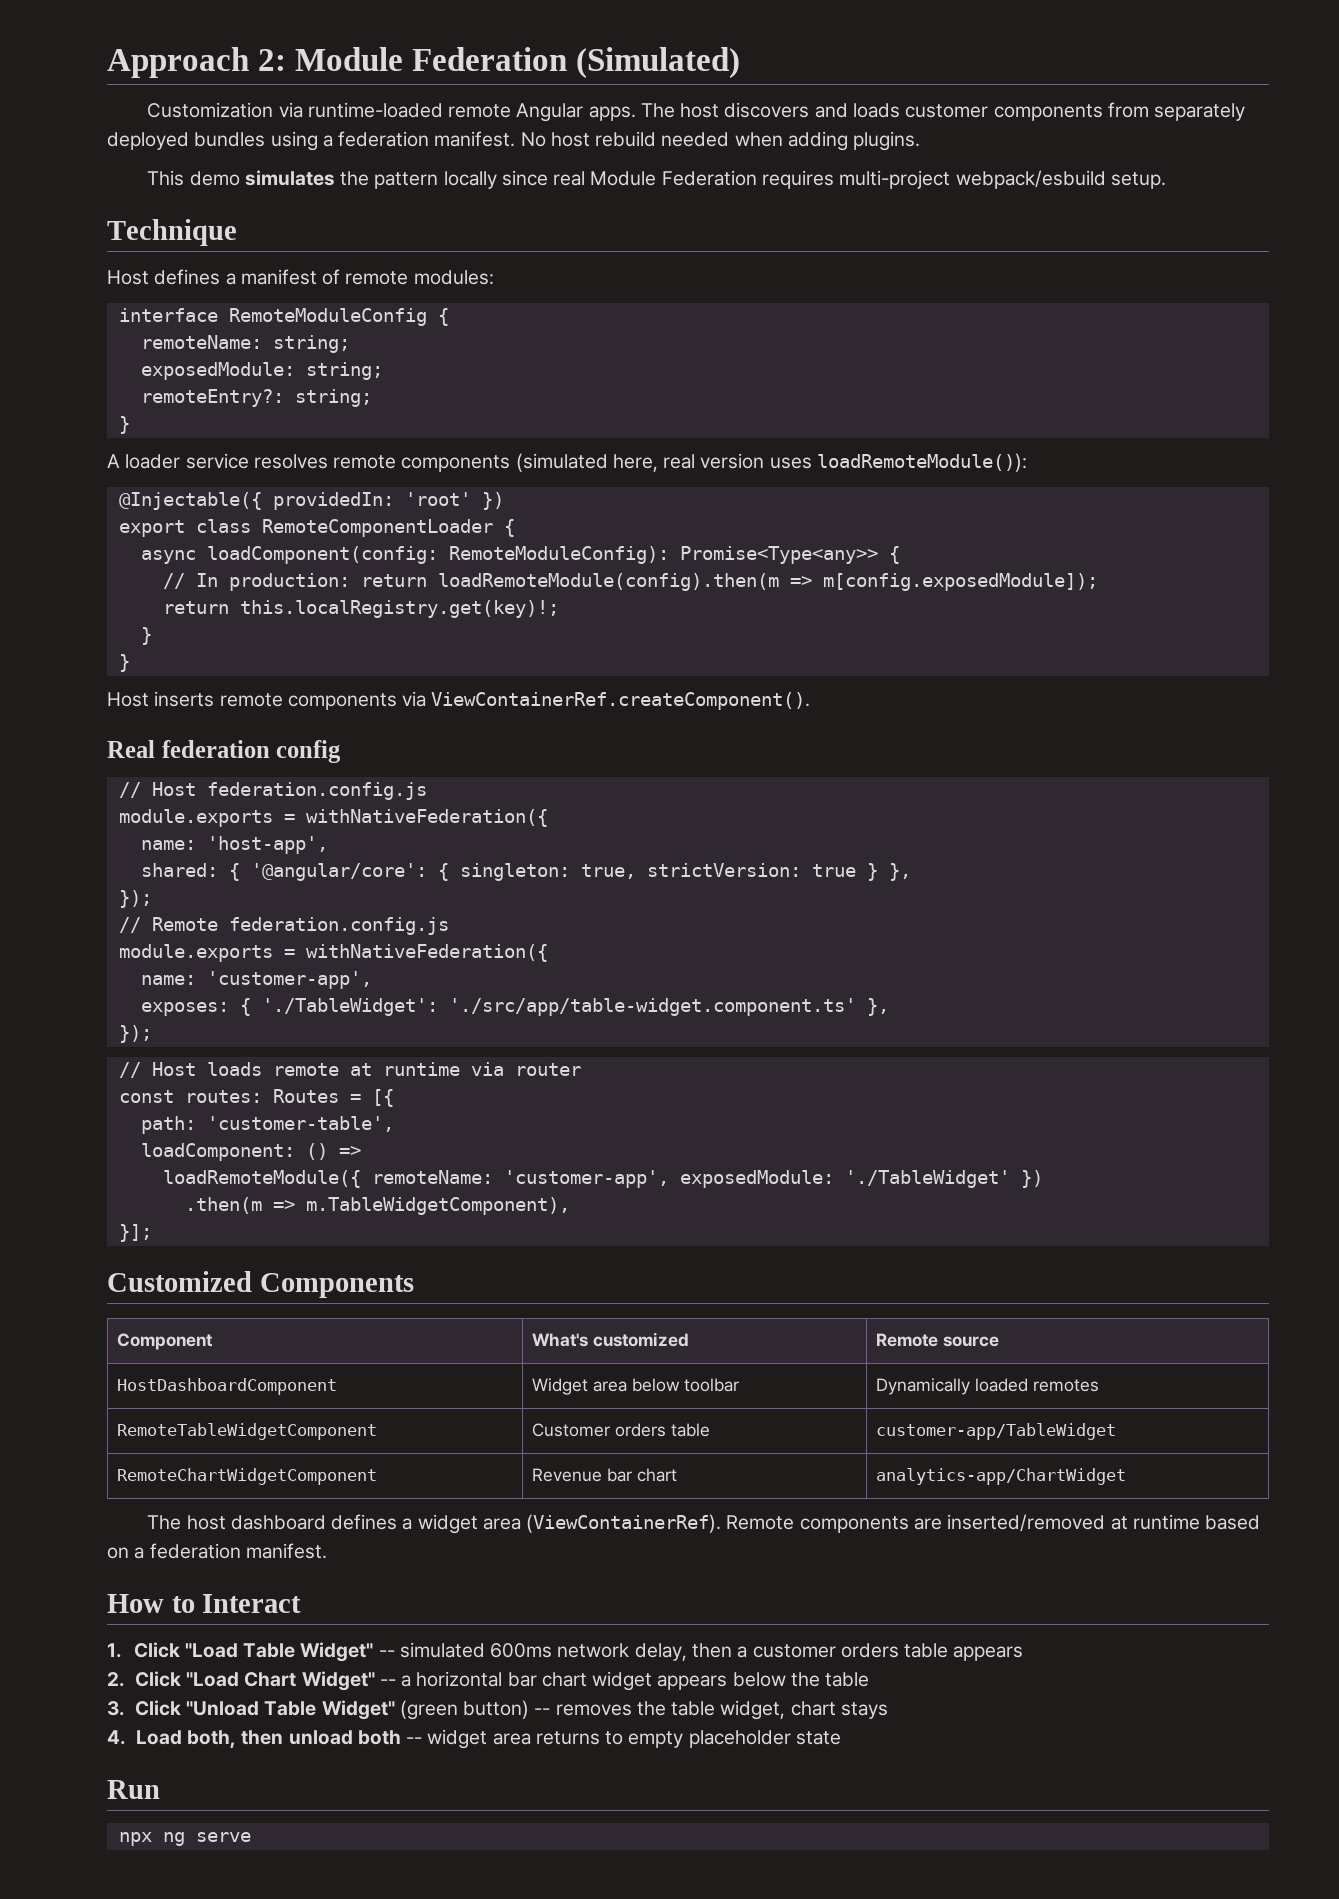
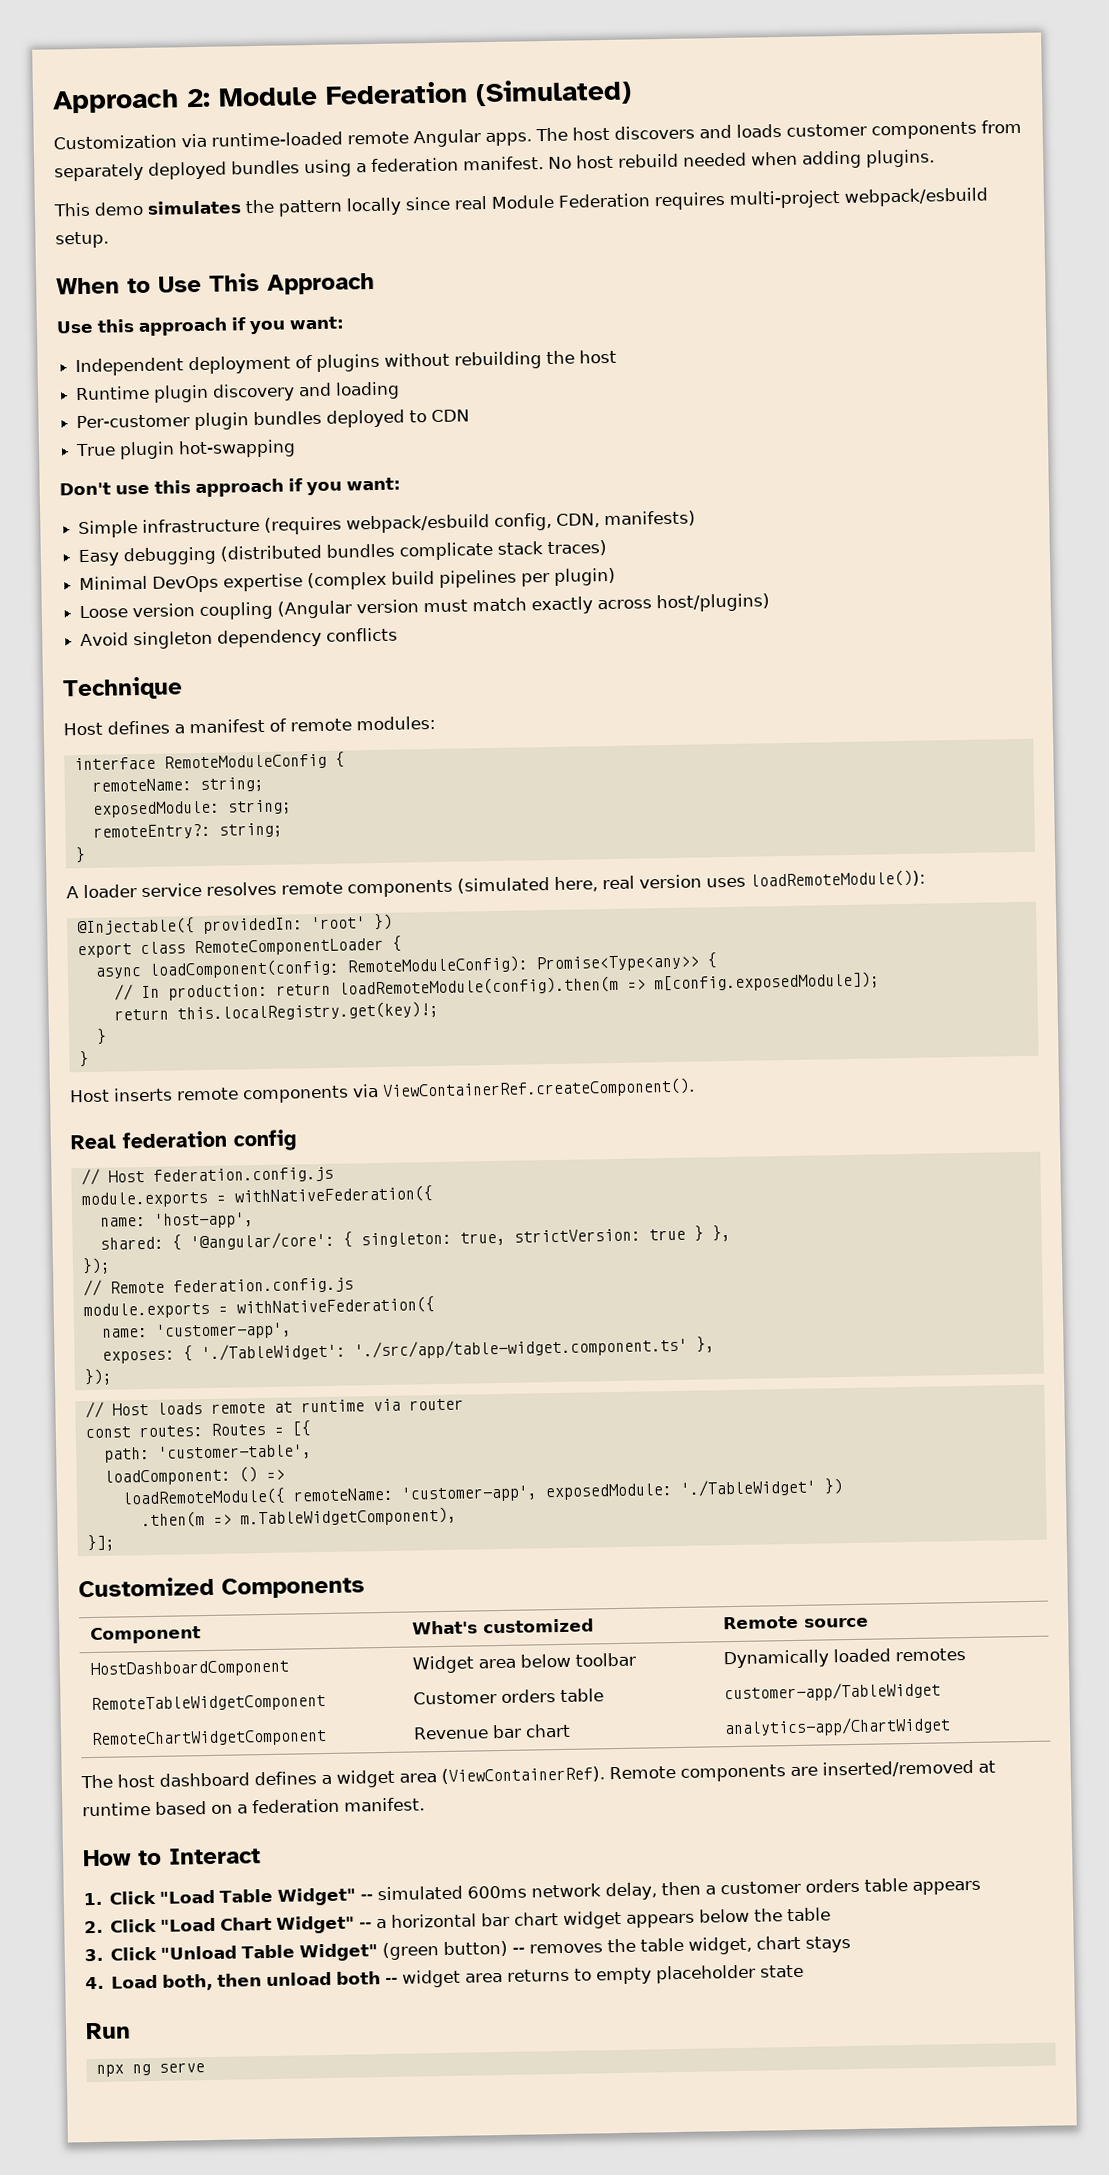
(1166, 180) none -> [56,272,375,295] [56,316,344,336] [75,349,618,377] [75,381,401,403] [76,409,471,431] [75,439,297,460] [59,477,401,498] [78,510,697,539] [78,540,608,567] [79,567,617,593] [79,593,771,620] [80,627,399,650] // When to Use This Approach // Use this approach if you want: // Independent deployment of plugins without rebuilding the host // Runtime plugin discovery and loading // Per-customer plugin bundles deployed to CDN // True plugin hot-swapping // Don't use this approach if you want: // Simple infrastructure (requires webpack/esbuild config, CDN, manifests) // Easy debugging (distributed bundles complicate stack traces) // Minimal DevOps expertise (complex build pipelines per plugin) // Loose version coupling (Angular version must match exactly across host/plugins) // Avoid singleton dependency conflicts

